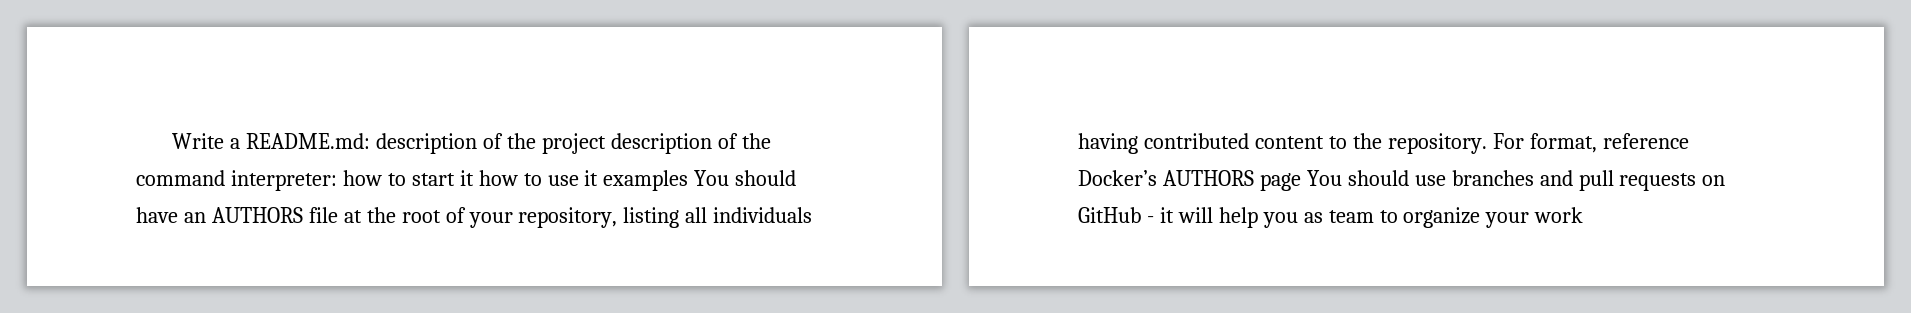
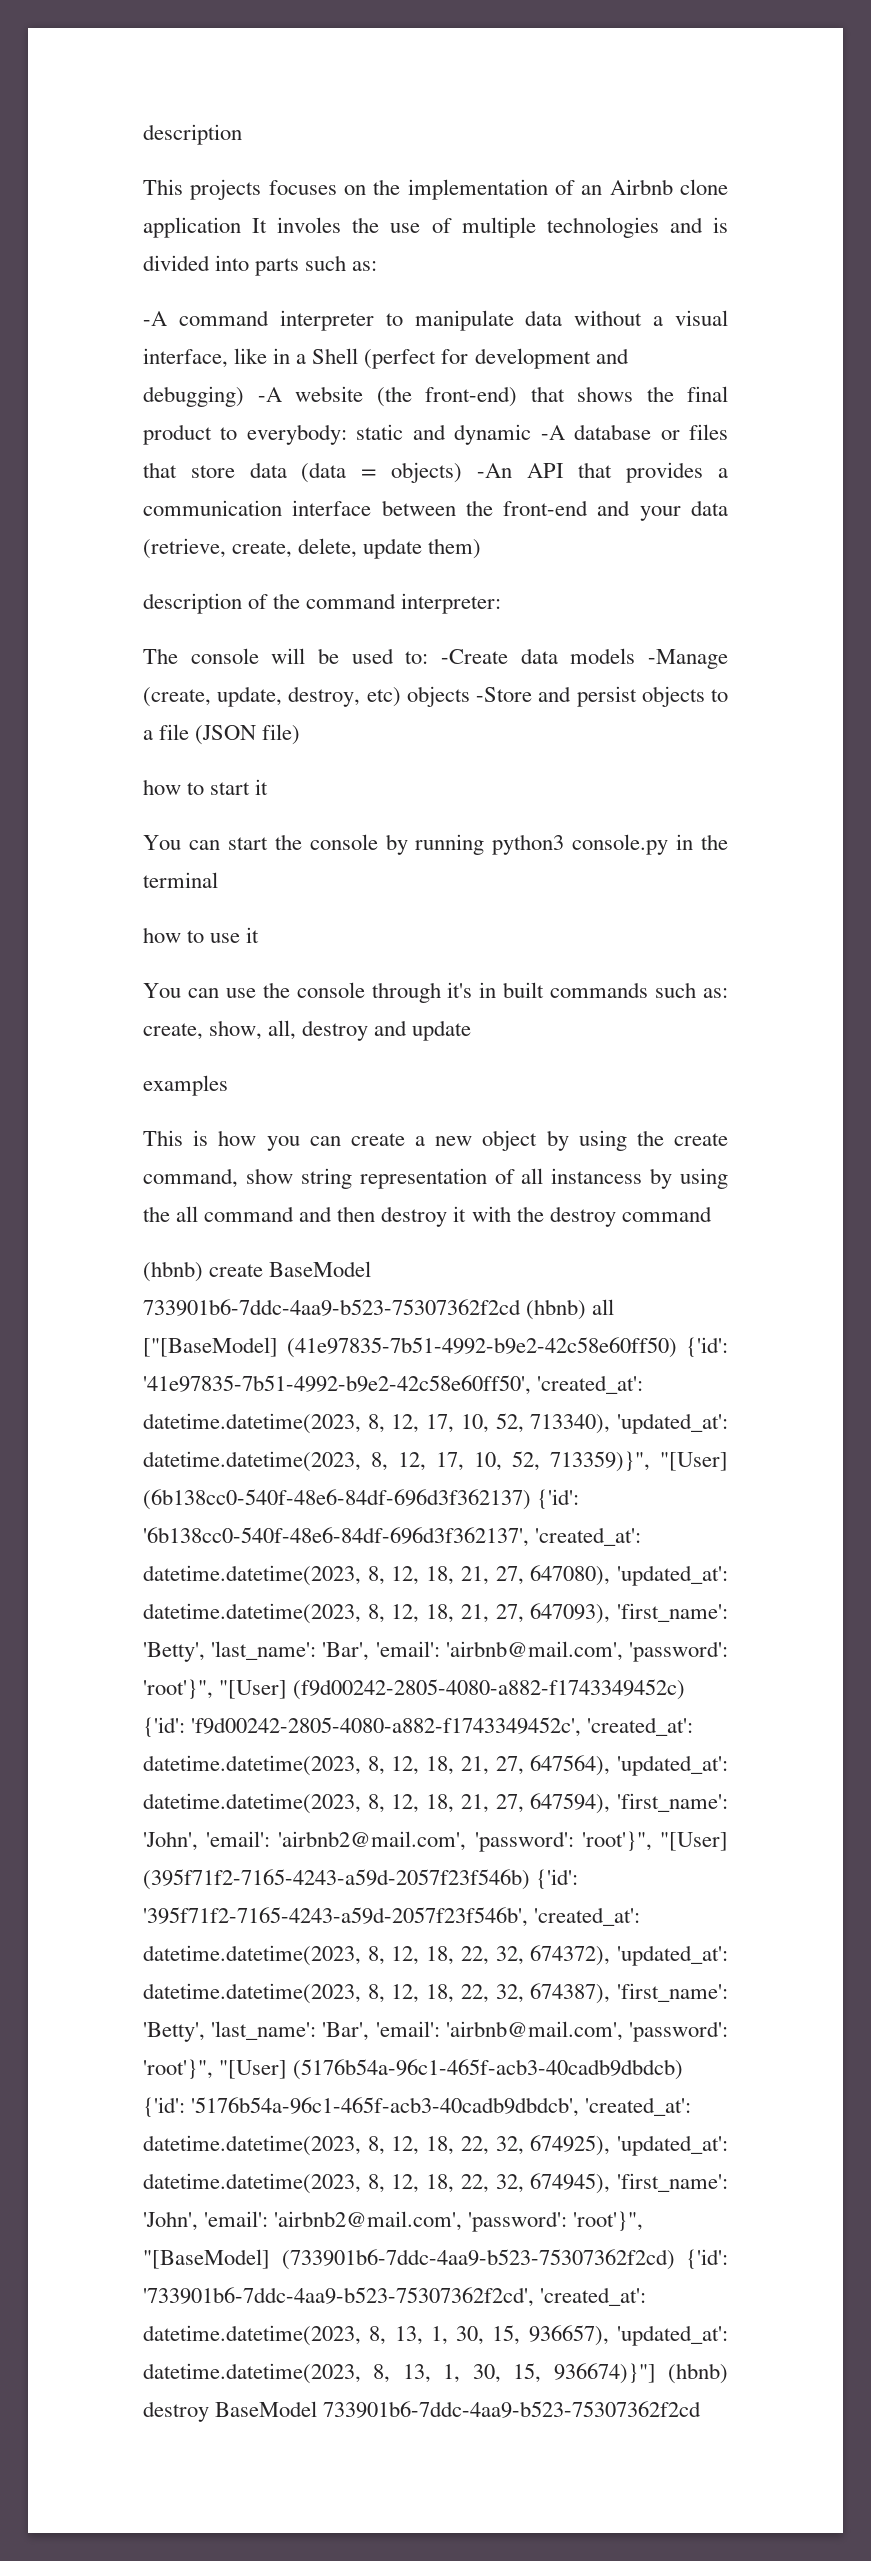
[172,133,606,154] Write a README.md: description of the project -> [143,124,242,145] [143,179,728,200] [143,217,728,238] [143,255,378,276] [143,310,728,331] [143,348,629,369] [143,386,728,407] [143,424,728,445] [143,462,728,483] [143,500,728,521] [143,538,482,559] description // This projects focuses on the implementation of an Airbnb clone application It involes the use of multiple technologies and is divided into parts such as: // -A command interpreter to manipulate data without a visual interface, like in a Shell (perfect for development and debugging) -A website (the front-end) that shows the final product to everybody: static and dynamic -A database or files that store data (data = objects) -An API that provides a communication interface between the front-end and your data (retrieve, create, delete, update them) //
[342,170,797,191] [136,207,813,228] [1078,133,1689,154] [1078,170,1726,191] [1078,207,1584,228] how to start it how to use it examples You should have an AUTHORS file at the root of your repository, listing all individuals having contributed content to the repository. For format, reference Docker’s AUTHORS page You should use branches and pull requests on GitHub - it will help you as team to organize your work -> [143,648,728,669] [143,686,728,707] [143,724,301,745] [143,779,269,795] [143,834,728,855] [143,872,218,888] [143,927,260,943] [143,982,728,1003] [143,1020,472,1041] [143,1075,228,1096] [143,1130,729,1151] [143,1168,728,1189] [143,1206,712,1227] [143,1261,372,1282] [143,1299,615,1320] [143,1337,728,1358] [143,1375,644,1395] [143,1413,728,1434] [143,1451,728,1472] [143,1489,580,1510] [143,1527,642,1547] [143,1565,728,1586] [143,1603,728,1624] [143,1641,728,1662] [143,1679,686,1700] [143,1717,694,1737] [143,1755,728,1776] [143,1793,728,1814] [143,1831,728,1852] [143,1869,579,1890] [143,1907,641,1927] [143,1945,728,1966] [143,1983,728,2004] [143,2021,728,2042] [143,2059,684,2080] [143,2097,692,2117] [143,2135,728,2156] [143,2173,728,2194] [143,2211,644,2232] [143,2249,728,2270] [143,2287,647,2307] [143,2325,728,2346] [143,2363,729,2384] [143,2401,702,2422] // The console will be used to: -Create data models -Manage (create, update, destroy, etc) objects -Store and persist objects to a file (JSON file) // how to start it // You can start the console by running python3 console.py in the terminal // how to use it // You can use the console through it's in built commands such as: create, show, all, destroy and update // examples // This is how you can create a new object by using the create command, show string representation of all instancess by using the all command and then destroy it with the destroy command // (hbnb) create BaseModel 733901b6-7ddc-4aa9-b523-75307362f2cd (hbnb) all ["[BaseModel] (41e97835-7b51-4992-b9e2-42c58e60ff50) {'id': '41e97835-7b51-4992-b9e2-42c58e60ff50', 'created_at': datetime.datetime(2023, 8, 12, 17, 10, 52, 713340), 'updated_at': datetime.datetime(2023, 8, 12, 17, 10, 52, 713359)}", "[User] (6b138cc0-540f-48e6-84df-696d3f362137) {'id': '6b138cc0-540f-48e6-84df-696d3f362137', 'created_at': datetime.datetime(2023, 8, 12, 18, 21, 27, 647080), 'updated_at': datetime.datetime(2023, 8, 12, 18, 21, 27, 647093), 'first_name': 'Betty', 'last_name': 'Bar', 'email': 'airbnb@mail.com', 'password': 'root'}", "[User] (f9d00242-2805-4080-a882-f1743349452c) {'id': 'f9d00242-2805-4080-a882-f1743349452c', 'created_at': datetime.datetime(2023, 8, 12, 18, 21, 27, 647564), 'updated_at': datetime.datetime(2023, 8, 12, 18, 21, 27, 647594), 'first_name': 'John', 'email': 'airbnb2@mail.com', 'password': 'root'}", "[User] (395f71f2-7165-4243-a59d-2057f23f546b) {'id': '395f71f2-7165-4243-a59d-2057f23f546b', 'created_at': datetime.datetime(2023, 8, 12, 18, 22, 32, 674372), 'updated_at': datetime.datetime(2023, 8, 12, 18, 22, 32, 674387), 'first_name': 'Betty', 'last_name': 'Bar', 'email': 'airbnb@mail.com', 'password': 'root'}", "[User] (5176b54a-96c1-465f-acb3-40cadb9dbdcb) {'id': '5176b54a-96c1-465f-acb3-40cadb9dbdcb', 'created_at': datetime.datetime(2023, 8, 12, 18, 22, 32, 674925), 'updated_at': datetime.datetime(2023, 8, 12, 18, 22, 32, 674945), 'first_name': 'John', 'email': 'airbnb2@mail.com', 'password': 'root'}", "[BaseModel] (733901b6-7ddc-4aa9-b523-75307362f2cd) {'id': '733901b6-7ddc-4aa9-b523-75307362f2cd', 'created_at': datetime.datetime(2023, 8, 13, 1, 30, 15, 936657), 'updated_at': datetime.datetime(2023, 8, 13, 1, 30, 15, 936674)}"] (hbnb) destroy BaseModel 733901b6-7ddc-4aa9-b523-75307362f2cd

